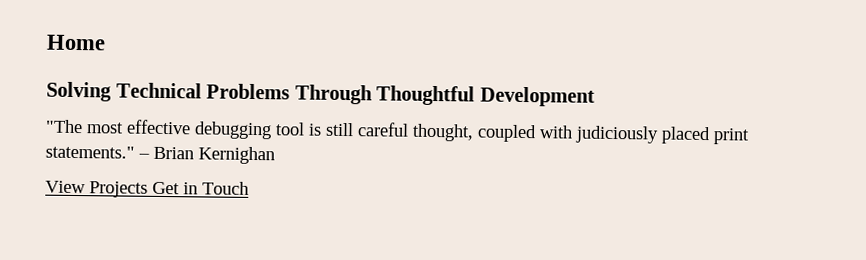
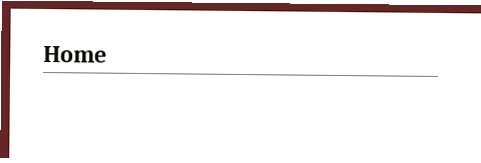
[46,81,595,107] [45,119,750,145] [45,145,275,165] [45,180,249,198] // Solving Technical Problems Through Thoughtful Development // "The most effective debugging tool is still careful thought, coupled with judiciously placed print statements." – Brian Kernighan // View Projects Get in Touch -> (107, 54) none

